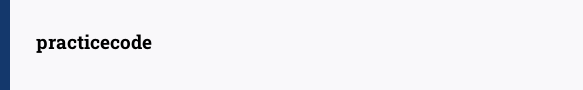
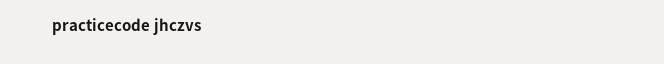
(152, 43) none -> [153,18,202,35] jhczvs

